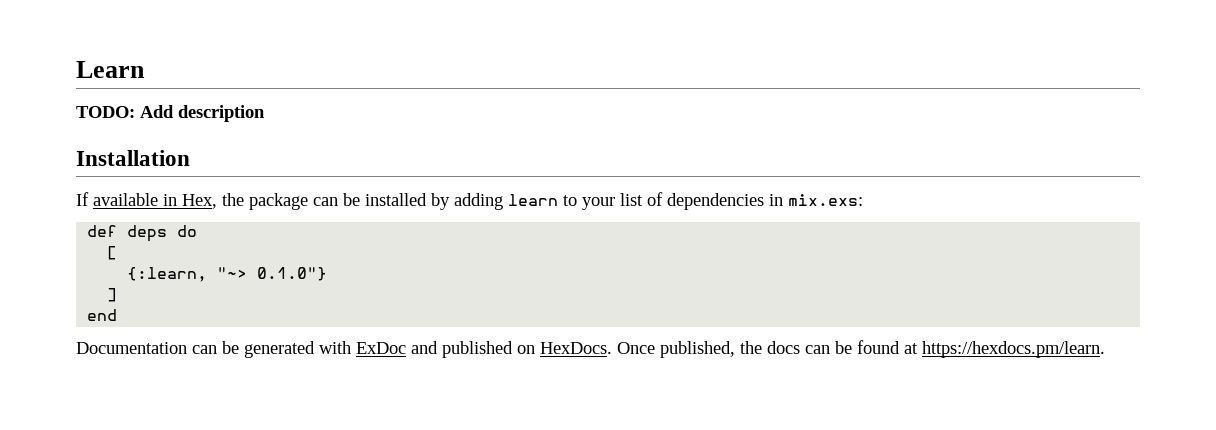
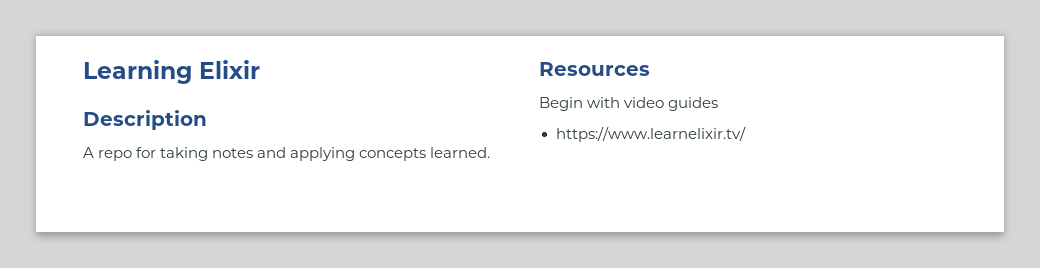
[76,61,145,78] [76,105,265,122] [76,150,190,166] [76,192,863,210] [87,225,198,242] [107,246,118,260] [127,267,328,282] [107,288,118,302] [87,309,118,321] [76,340,1105,358] Learn // TODO: Add description // Installation // If available in Hex, the package can be installed by adding learn to your list of dependencies in mix.exs: // def deps do // [ // {:learn, "~> 0.1.0"} // ] // end // Documentation can be generated with ExDoc and published on HexDocs. Once published, the docs can be found at https://hexdocs.pm/learn. -> [83,60,260,84] [83,110,207,130] [83,147,491,161] [539,62,650,76] [539,97,719,111] [555,126,746,142] Learning Elixir // Description // A repo for taking notes and applying concepts learned. // Resources // Begin with video guides // https://www.learnelixir.tv/

